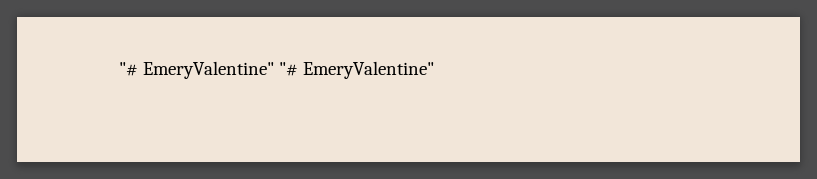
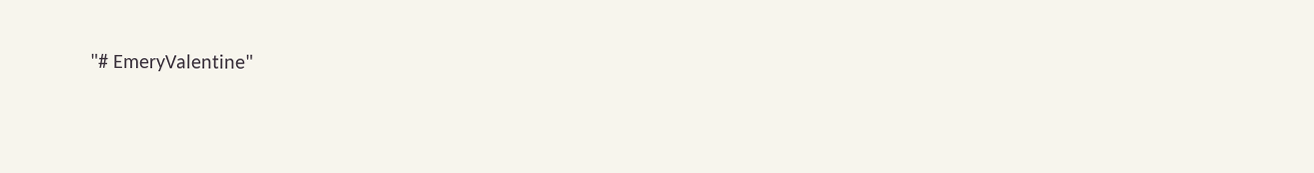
[119,61,435,79] "# EmeryValentine" "# EmeryValentine" -> [90,53,255,72] "# EmeryValentine"

